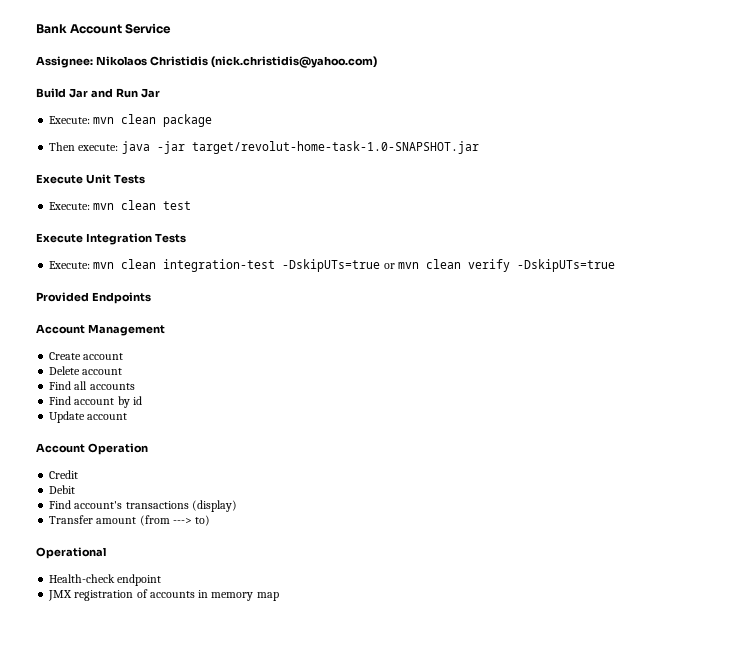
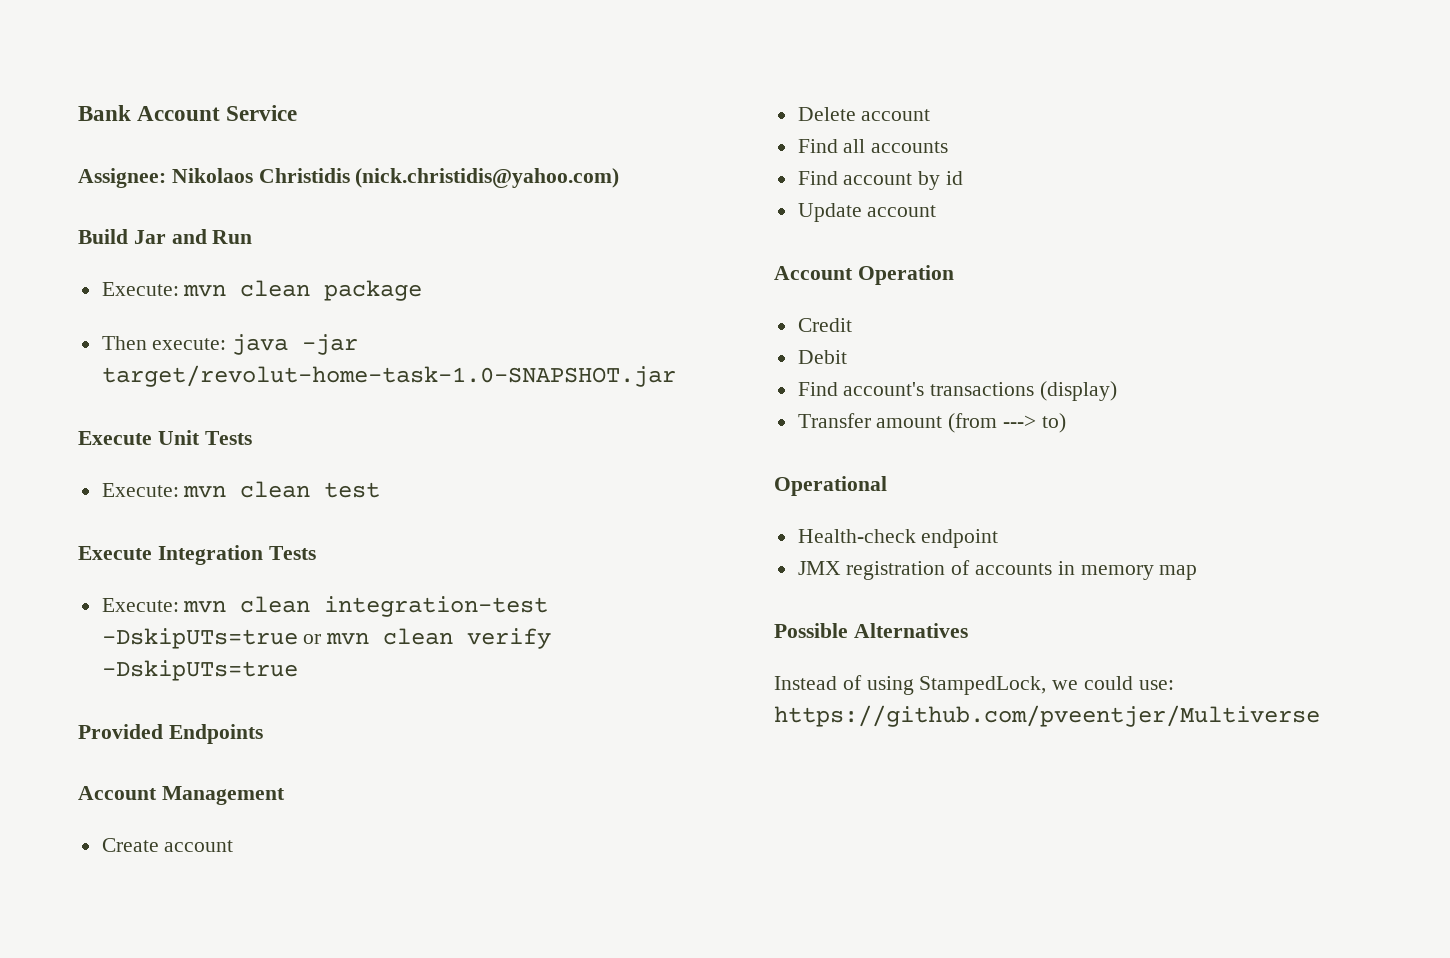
[140,88,160,98] Jar -> (253, 237) none
(279, 596) none -> [774,623,968,638] [774,675,1174,695] [774,705,1320,727] // Possible Alternatives // Instead of using StampedLock, we could use: https://github.com/pveentjer/Multiverse

